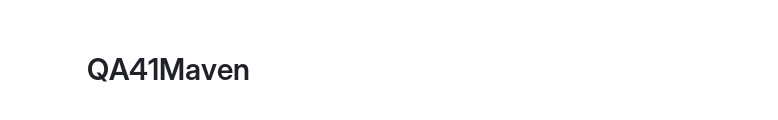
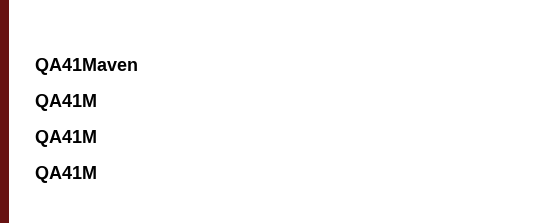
(250, 70) none -> [35,94,97,111] [35,130,97,147] [35,166,97,183] // QA41M // QA41M // QA41M

